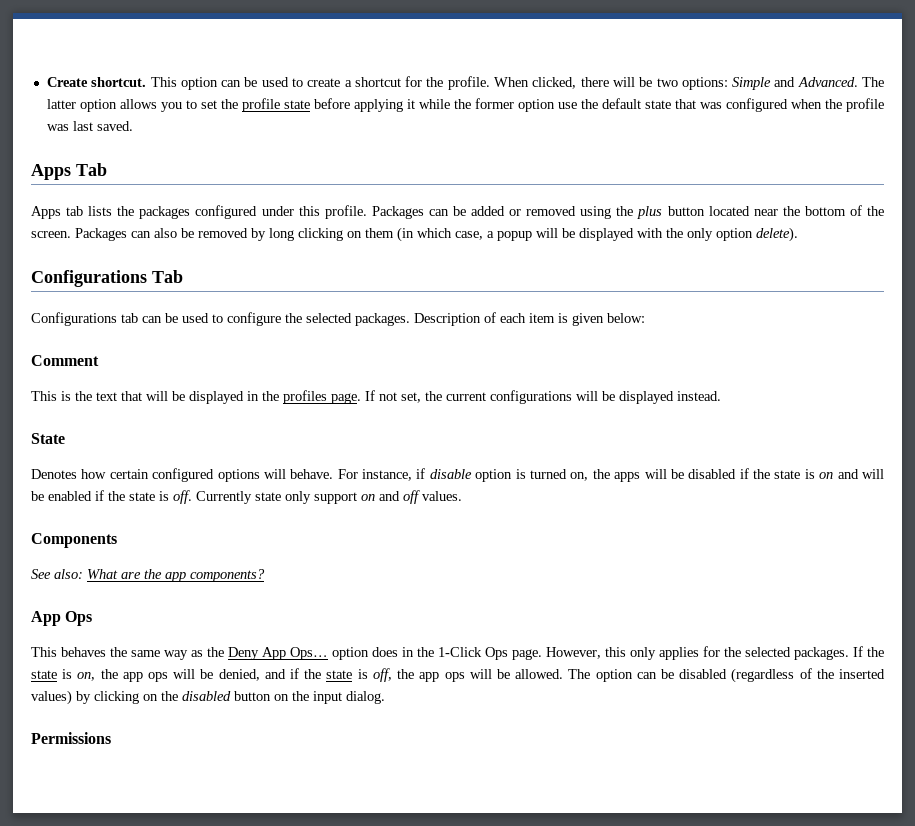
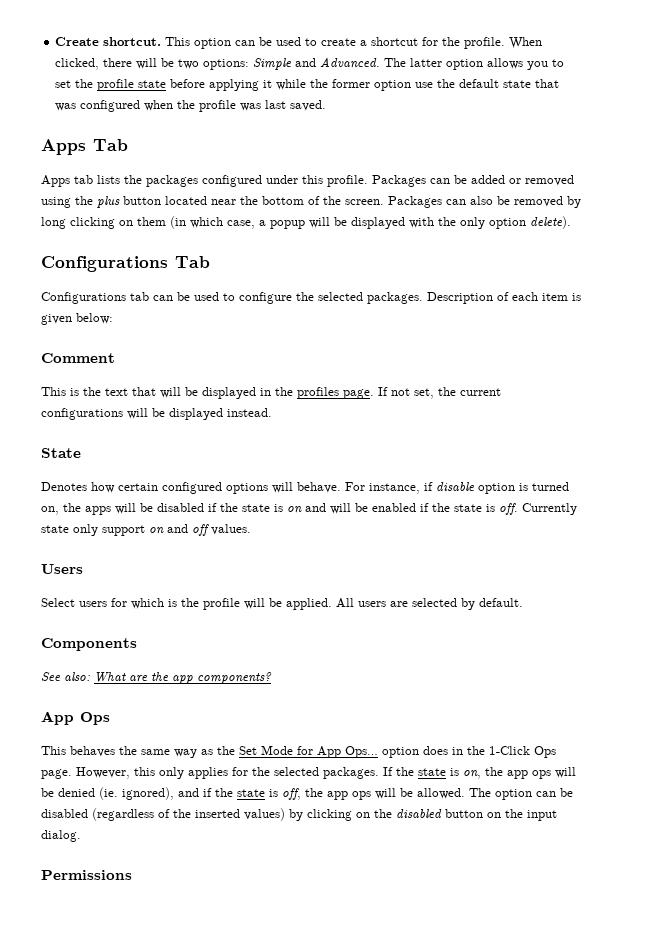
(462, 496) none -> [41,564,83,574] [41,598,523,610] // Users // Select users for which is the profile will be applied. All users are selected by default.
[228,647,259,660] Deny -> [239,745,313,755] Set Mode for
[218,669,260,681] denied, -> [58,787,174,800] denied (ie. ignored),

